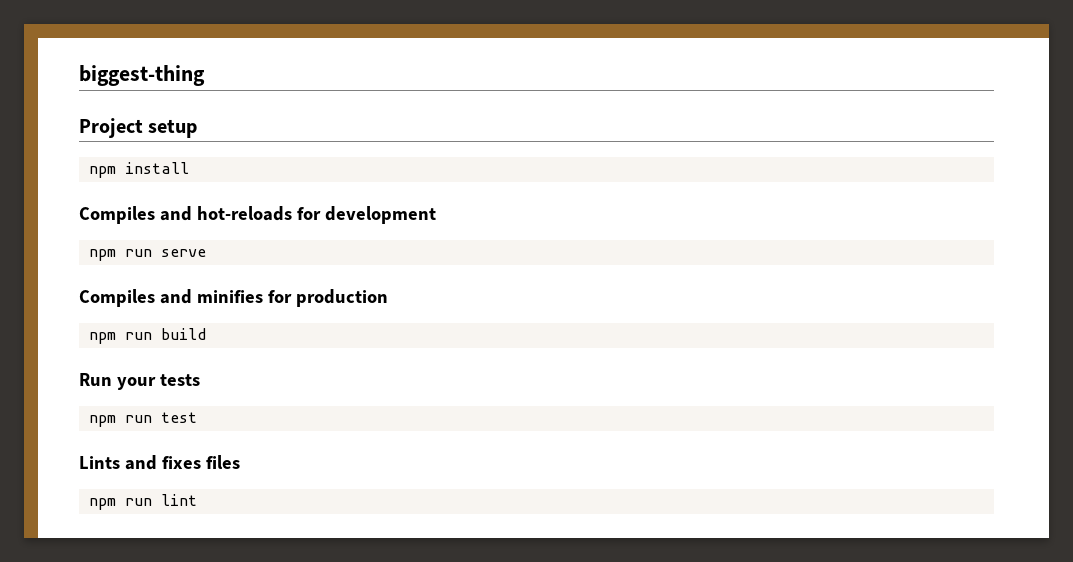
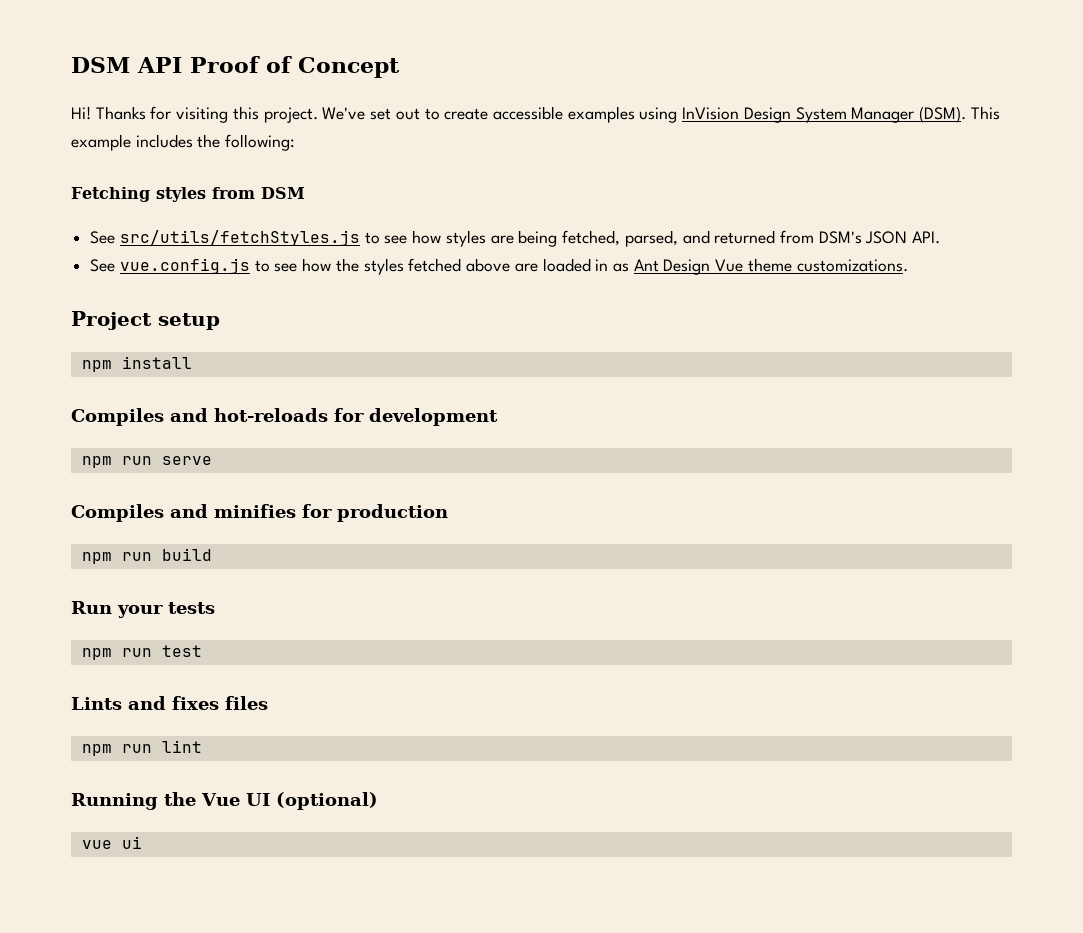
[79,65,205,86] biggest-thing -> [71,56,400,78] [71,106,1000,123] [71,134,296,151] [71,187,305,202] [90,230,941,247] [90,258,908,275] DSM API Proof of Concept // Hi! Thanks for visiting this project. We've set out to create accessible examples using InVision Design System Manager (DSM). This example includes the following: // Fetching styles from DSM // See src/utils/fetchStyles.js to see how styles are being fetched, parsed, and returned from DSM's JSON API. // See vue.config.js to see how the styles fetched above are loaded in as Ant Design Vue theme customizations.
(197, 500) none -> [71,792,378,810] [81,836,142,849] // Running the Vue UI (optional) // vue ui

